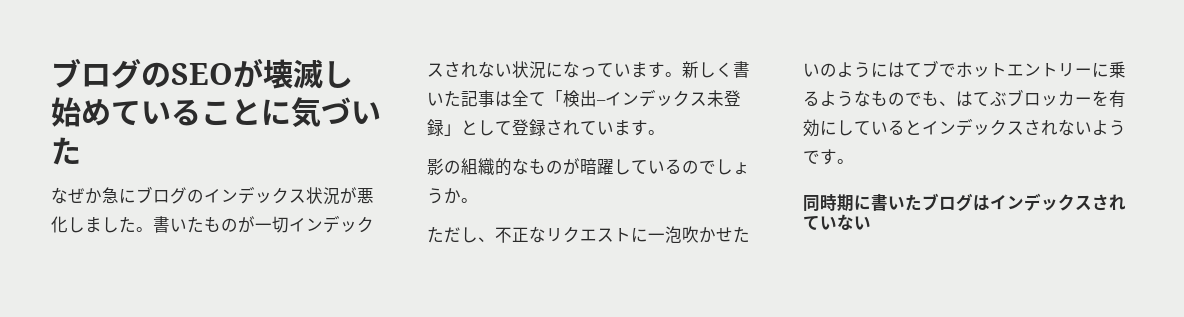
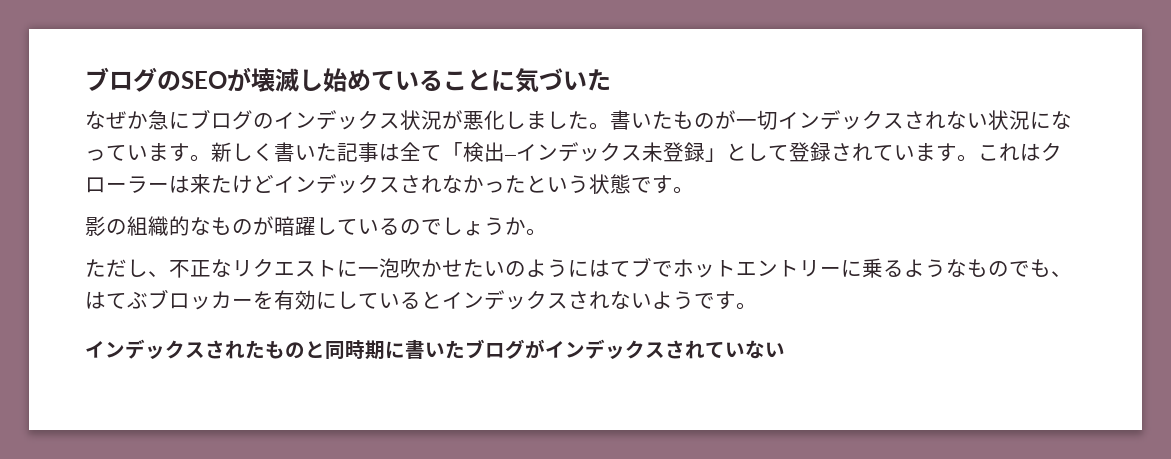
(665, 132) none -> [978,142,1062,161] [85,174,694,194] これはクローラーは来たけどインデックスされなかったという状態です。
(854, 161) none -> [85,339,325,359] インデックスされたものと
[973,195,990,211] は -> [525,339,545,359] が

